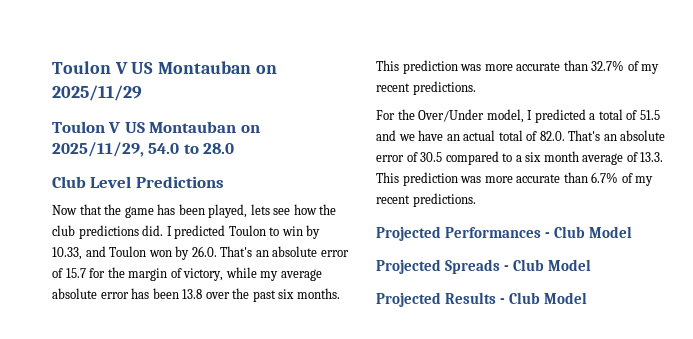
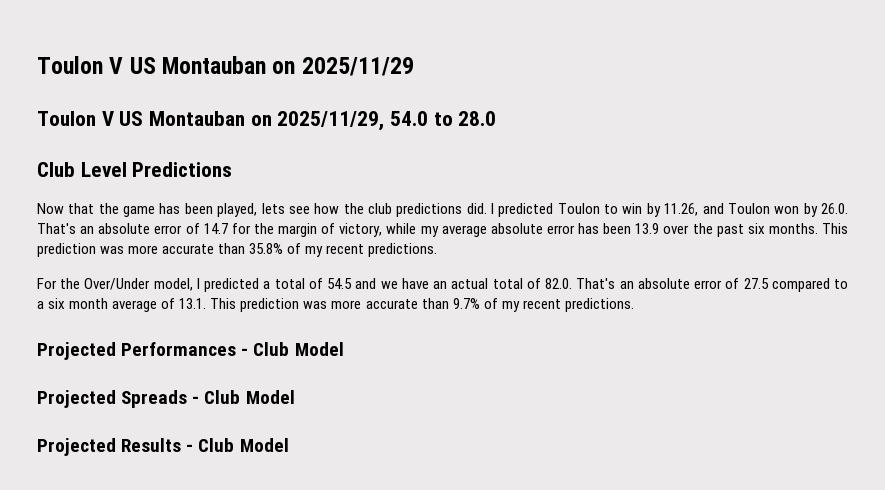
[52,247,82,260] 10.33, -> [664,203,699,216] 11.26,
[65,268,86,278] 15.7 -> [203,223,228,234] 14.7
[182,289,203,299] 13.8 -> [635,223,660,234] 13.9
[591,60,625,71] 32.7% -> [249,243,284,254] 35.8%
[639,110,660,120] 51.5 -> [327,278,353,289] 54.5
[420,152,443,162] 30.5 -> [743,278,769,289] 27.5
[640,152,664,162] [376,172,619,186] 13.3. This prediction was more accurate than 6.7% -> [179,298,480,312] 13.1. This prediction was more accurate than 9.7%

